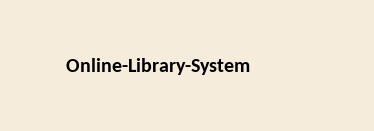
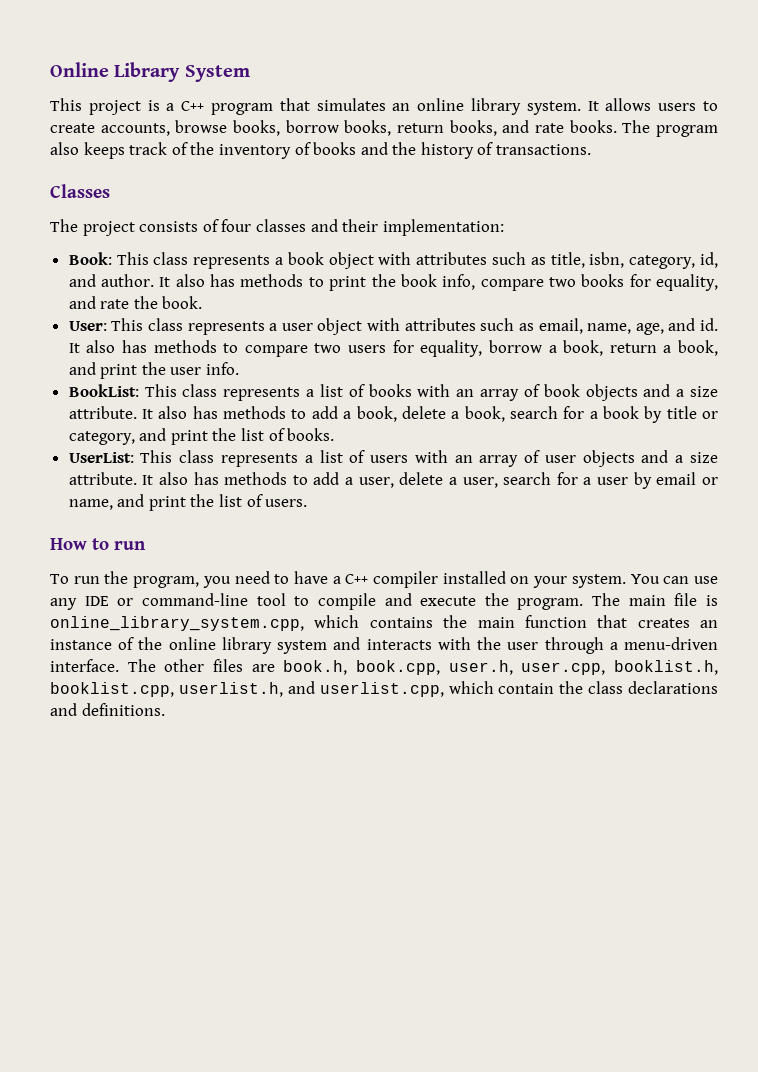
[66,58,250,75] Online-Library-System -> [50,62,250,82] [50,98,718,115] [50,120,718,137] [50,142,592,159] [50,184,110,198] [50,219,504,236] [68,252,718,269] [68,274,719,291] [68,296,203,309] [68,318,718,335] [68,340,718,357] [68,362,240,379] [68,384,718,401] [68,406,719,423] [68,428,335,445] [68,450,718,467] [68,472,718,489] [68,494,308,511] [50,538,146,550] [50,571,719,588] [50,593,718,610] [50,615,718,631] [50,637,718,654] [50,659,718,675] [50,681,718,697] [50,703,165,716] Online Library System // This project is a C++ program that simulates an online library system. It allows users to create accounts, browse books, borrow books, return books, and rate books. The program also keeps track of the inventory of books and the history of transactions. // Classes // The project consists of four classes and their implementation: // Book: This class represents a book object with attributes such as title, isbn, category, id, and author. It also has methods to print the book info, compare two books for equality, and rate the book. // User: This class represents a user object with attributes such as email, name, age, and id. It also has methods to compare two users for equality, borrow a book, return a book, and print the user info. // BookList: This class represents a list of books with an array of book objects and a size attribute. It also has methods to add a book, delete a book, search for a book by title or category, and print the list of books. // UserList: This class represents a list of users with an array of user objects and a size attribute. It also has methods to add a user, delete a user, search for a user by email or name, and print the list of users. // How to run // To run the program, you need to have a C++ compiler installed on your system. You can use any IDE or command-line tool to compile and execute the program. The main file is online_library_system.cpp, which contains the main function that creates an instance of the online library system and interacts with the user through a menu-driven interface. The other files are book.h, book.cpp, user.h, user.cpp, booklist.h, booklist.cpp, userlist.h, and userlist.cpp, which contain the class declarations and definitions.

